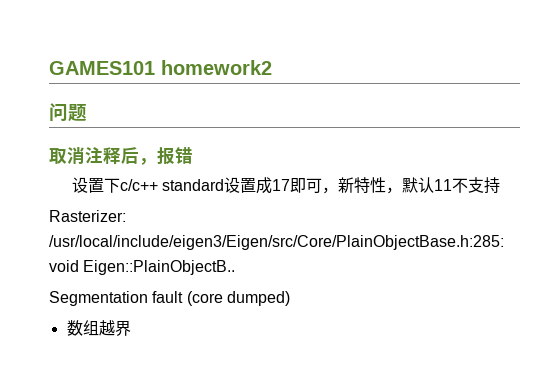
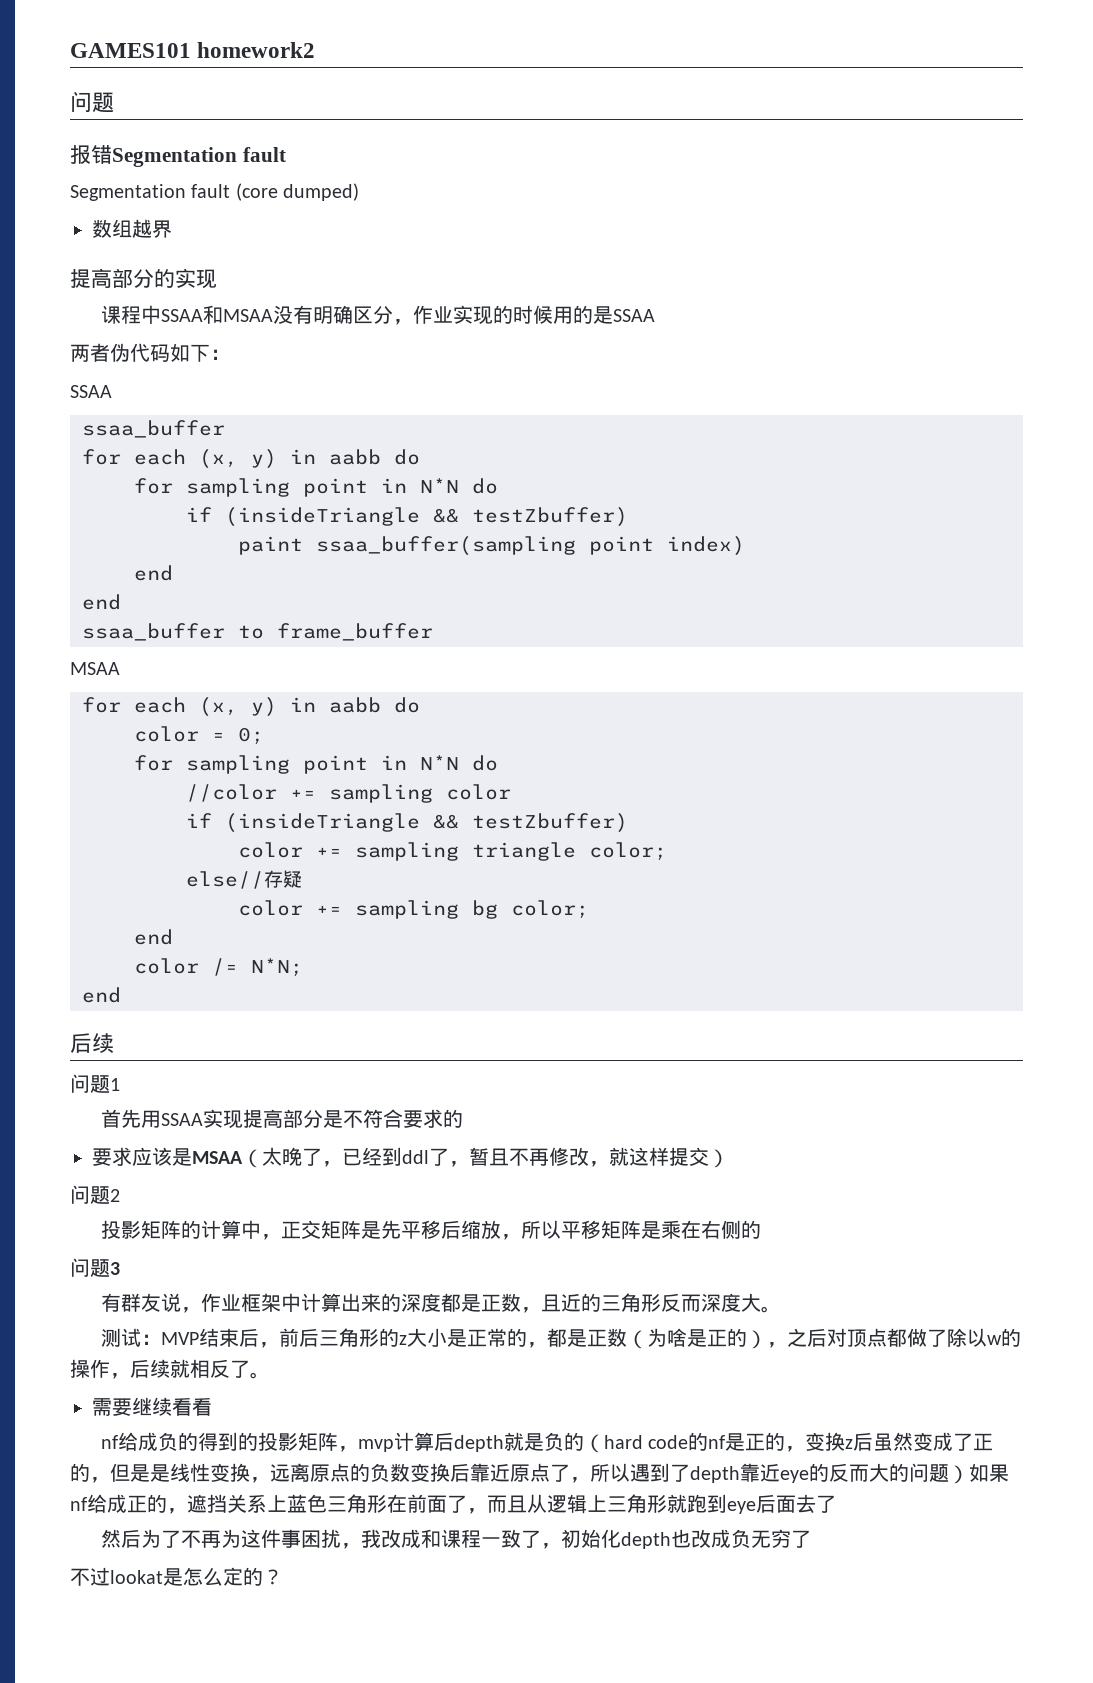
[49,147,193,165] [71,177,500,194] [49,210,126,222] [49,235,504,250] [49,260,236,275] 取消注释后，报错 // 设置下c/c++ standard设置成17即可，新特性，默认11不支持 // Rasterizer: /usr/local/include/eigen3/Eigen/src/Core/PlainObjectBase.h:285: void Eigen::PlainObjectB.. -> [70,145,286,167] 报错Segmentation fault
(131, 328) none -> [70,268,217,289] [100,305,655,325] [70,343,230,362] [70,385,112,398] [82,420,225,438] [82,449,420,469] [134,478,498,497] [186,507,628,527] [238,536,745,556] [134,565,173,581] [82,594,121,610] [82,623,433,641] [70,662,120,675] [82,697,420,717] [134,726,264,745] [134,755,498,774] [186,784,511,803] [186,813,628,833] [238,842,667,861] [186,870,302,889] [238,900,589,919] [134,929,173,945] [134,958,303,977] [82,987,121,1003] [70,1033,114,1054] [70,1074,120,1093] [100,1109,463,1129] [92,1147,729,1168] [70,1185,120,1204] [100,1220,761,1240] [70,1258,120,1277] [100,1293,781,1313] [100,1328,1021,1349] [70,1359,270,1379] [92,1397,212,1416] [100,1432,994,1453] [70,1463,1009,1484] [70,1494,836,1514] [100,1529,811,1549] [70,1567,283,1586] // 提高部分的实现 // 课程中SSAA和MSAA没有明确区分，作业实现的时候用的是SSAA // 两者伪代码如下： // SSAA // ssaa_buffer // for each (x, y) in aabb do // for sampling point in N*N do // if (insideTriangle && testZbuffer) // paint ssaa_buffer(sampling point index) // end // end // ssaa_buffer to frame_buffer // MSAA // for each (x, y) in aabb do // color = 0; // for sampling point in N*N do // //color += sampling color // if (insideTriangle && testZbuffer) // color += sampling triangle color; // else//存疑 // color += sampling bg color; // end // color /= N*N; // end // 后续 // 问题1 // 首先用SSAA实现提高部分是不符合要求的 // 要求应该是MSAA（太晚了，已经到ddl了，暂且不再修改，就这样提交） // 问题2 // 投影矩阵的计算中，正交矩阵是先平移后缩放，所以平移矩阵是乘在右侧的 // 问题3 // 有群友说，作业框架中计算出来的深度都是正数，且近的三角形反而深度大。 // 测试：MVP结束后，前后三角形的z大小是正常的，都是正数（为啥是正的），之后对顶点都做了除以w的操作，后续就相反了。 // 需要继续看看 // nf给成负的得到的投影矩阵，mvp计算后depth就是负的（hard code的nf是正的，变换z后虽然变成了正的，但是是线性变换，远离原点的负数变换后靠近原点了，所以遇到了depth靠近eye的反而大的问题）如果nf给成正的，遮挡关系上蓝色三角形在前面了，而且从逻辑上三角形就跑到eye后面去了 // 然后为了不再为这件事困扰，我改成和课程一致了，初始化depth也改成负无穷了 // 不过lookat是怎么定的？

